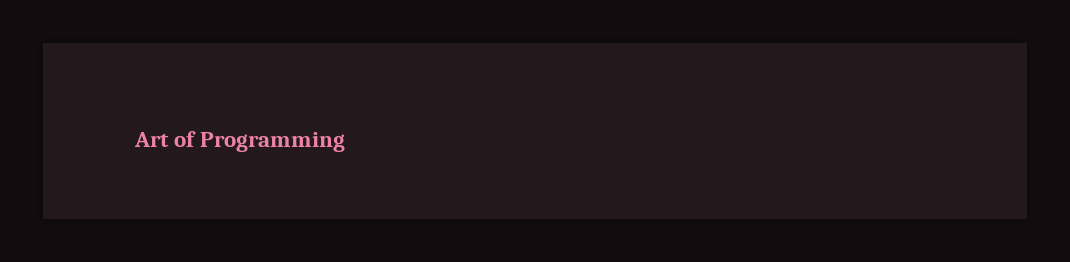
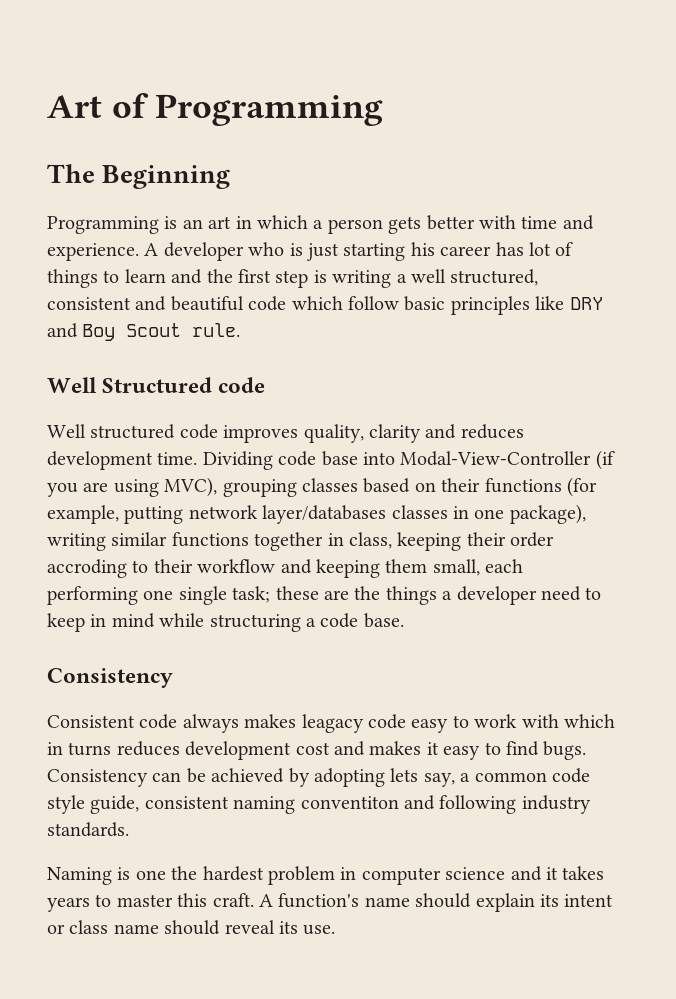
(346, 142) none -> [47,164,231,189] [47,215,594,234] [47,242,574,261] [47,269,539,288] [47,296,603,315] [47,323,241,341] [47,377,266,393] [47,424,524,443] [47,450,615,470] [47,477,597,497] [47,504,586,524] [47,532,555,551] [47,559,524,578] [47,586,602,605] [47,613,404,632] [47,668,173,688] [47,714,615,733] [47,741,587,760] [47,768,590,787] [47,795,591,814] [47,822,129,837] [47,866,605,885] [47,893,614,912] [47,920,336,935] // The Beginning // Programming is an art in which a person gets better with time and experience. A developer who is just starting his career has lot of things to learn and the first step is writing a well structured, consistent and beautiful code which follow basic principles like DRY and Boy Scout rule. // Well Structured code // Well structured code improves quality, clarity and reduces development time. Dividing code base into Modal-View-Controller (if you are using MVC), grouping classes based on their functions (for example, putting network layer/databases classes in one package), writing similar functions together in class, keeping their order accroding to their workflow and keeping them small, each performing one single task; these are the things a developer need to keep in mind while structuring a code base. // Consistency // Consistent code always makes leagacy code easy to work with which in turns reduces development cost and makes it easy to find bugs. Consistency can be achieved by adopting lets say, a common code style guide, consistent naming conventiton and following industry standards. // Naming is one the hardest problem in computer science and it takes years to master this craft. A function's name should explain its intent or class name should reveal its use.

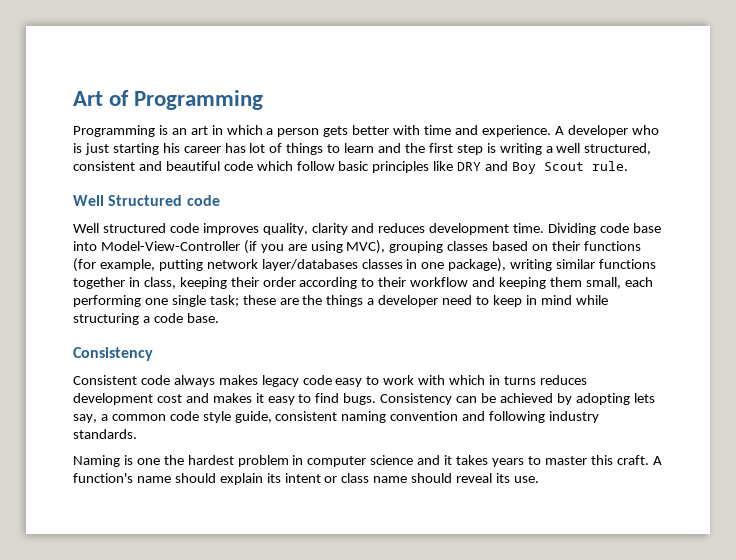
[47,164,231,189] // The Beginning -> (264, 100) none
[400,451,592,466] Modal-View-Controller -> [100,241,240,251] Model-View-Controller
[47,559,127,578] accroding -> [299,277,358,289] according
[301,714,364,733] leagacy -> [261,375,299,387] legacy
[300,796,399,809] conventiton -> [390,411,459,421] convention

